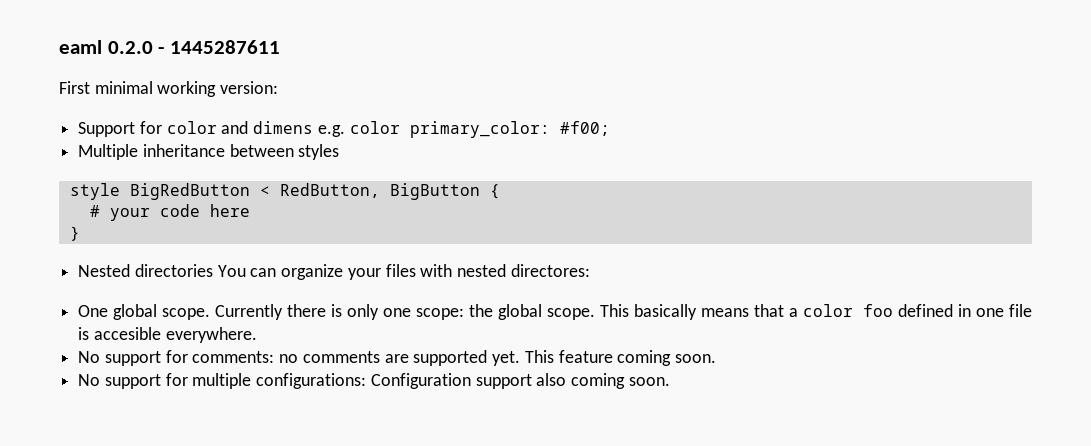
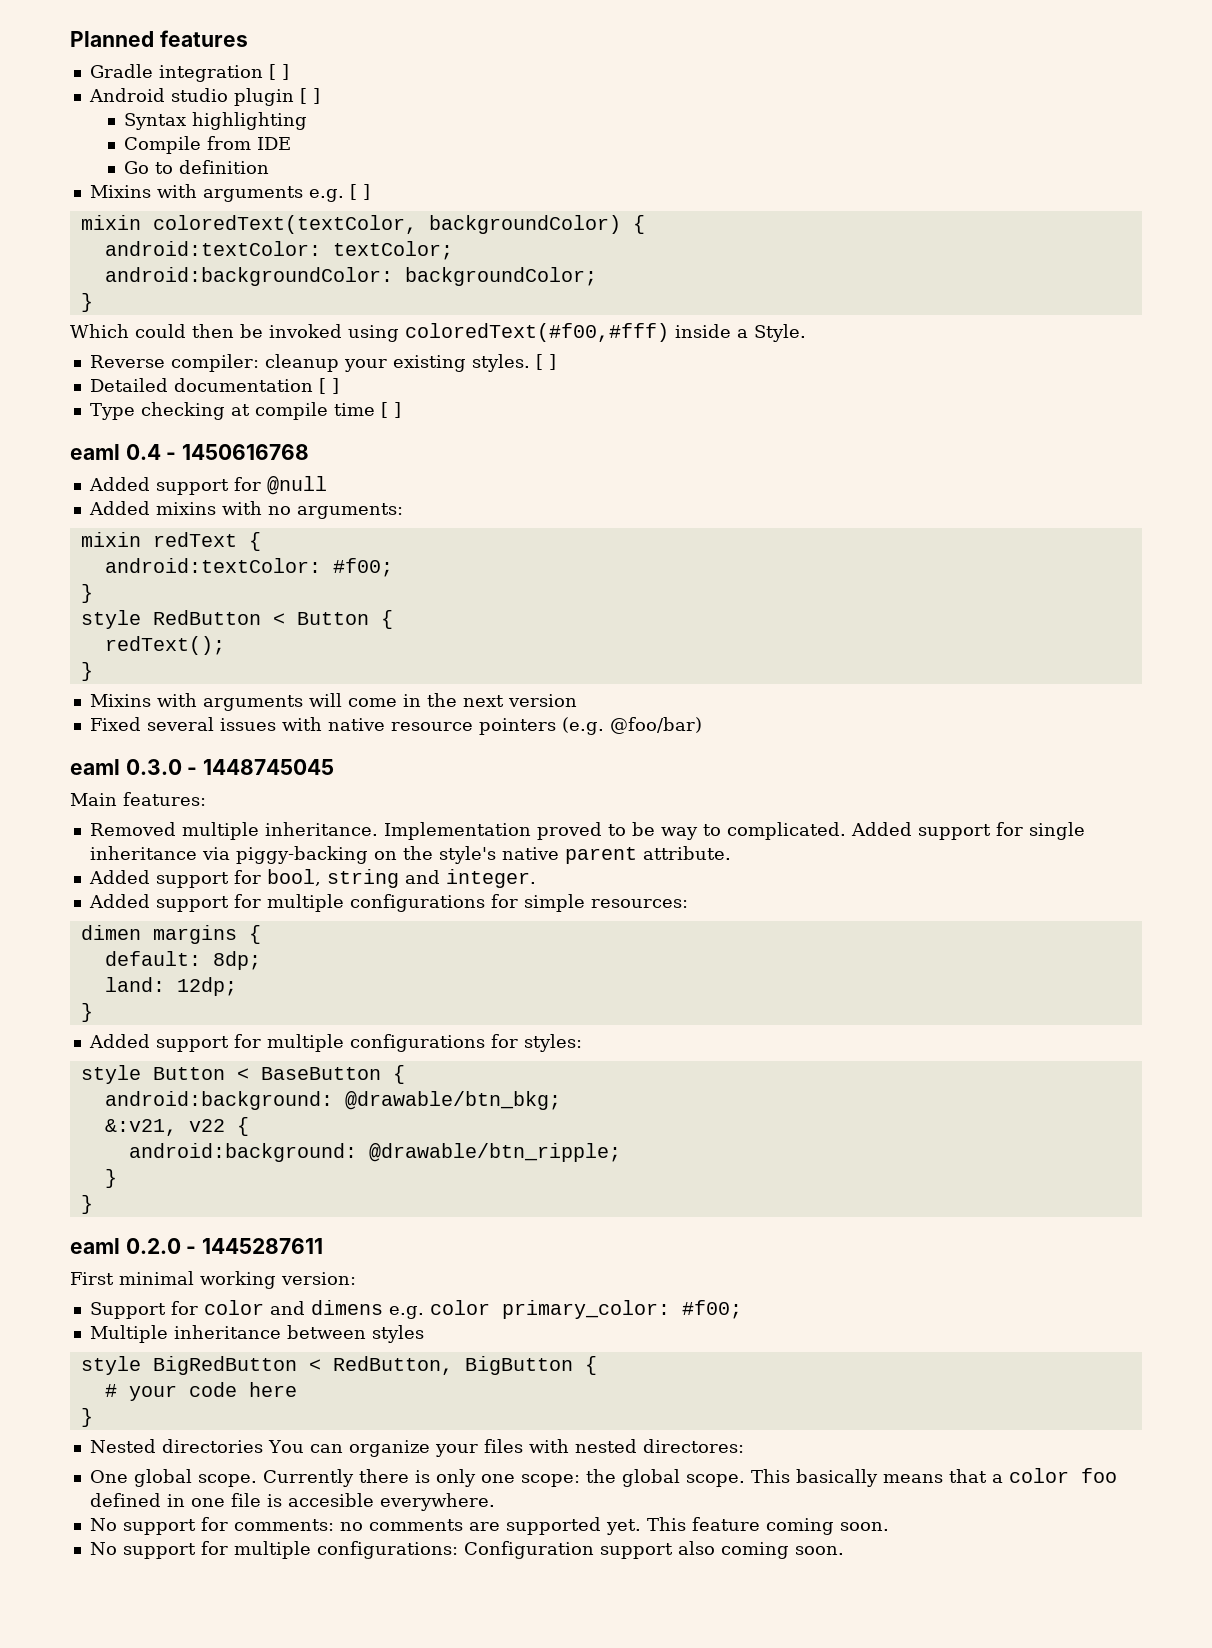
(59, 47) none -> [70,30,248,47] [89,64,289,82] [88,88,320,106] [123,112,307,130] [123,136,291,154] [123,160,269,174] [89,184,370,202] [80,215,645,234] [104,241,453,260] [104,267,597,286] [80,293,93,312] [70,323,806,342] [89,354,556,372] [89,378,339,394] [89,402,401,420] [70,444,310,460] [88,476,327,495] [88,501,403,519] [80,532,261,551] [104,558,393,577] [80,584,93,603] [80,610,393,629] [104,636,225,655] [80,662,93,681] [89,693,577,711] [89,717,702,735] [70,759,335,775] [70,792,206,806] [89,822,1085,840] [89,846,731,864] [88,869,536,888] [88,894,688,912] [80,925,261,944] [104,951,261,970] [104,977,237,996] [80,1003,93,1022] [88,1034,582,1052] [80,1065,405,1084] [104,1091,561,1110] [104,1117,249,1136] [128,1143,621,1162] [104,1169,117,1188] [80,1195,93,1214] Planned features // Gradle integration [ ] // Android studio plugin [ ] // Syntax highlighting // Compile from IDE // Go to definition // Mixins with arguments e.g. [ ] // mixin coloredText(textColor, backgroundColor) { // android:textColor: textColor; // android:backgroundColor: backgroundColor; // } // Which could then be invoked using coloredText(#f00,#fff) inside a Style. // Reverse compiler: cleanup your existing styles. [ ] // Detailed documentation [ ] // Type checking at compile time [ ] // eaml 0.4 - 1450616768 // Added support for @null // Added mixins with no arguments: // mixin redText { // android:textColor: #f00; // } // style RedButton < Button { // redText(); // } // Mixins with arguments will come in the next version // Fixed several issues with native resource pointers (e.g. @foo/bar) // eaml 0.3.0 - 1448745045 // Main features: // Removed multiple inheritance. Implementation proved to be way to complicated. Added support for single inheritance via piggy-backing on the style's native parent attribute. // Added support for bool, string and integer. // Added support for multiple configurations for simple resources: // dimen margins { // default: 8dp; // land: 12dp; // } // Added support for multiple configurations for styles: // style Button < BaseButton { // android:background: @drawable/btn_bkg; // &:v21, v22 { // android:background: @drawable/btn_ripple; // } // } //

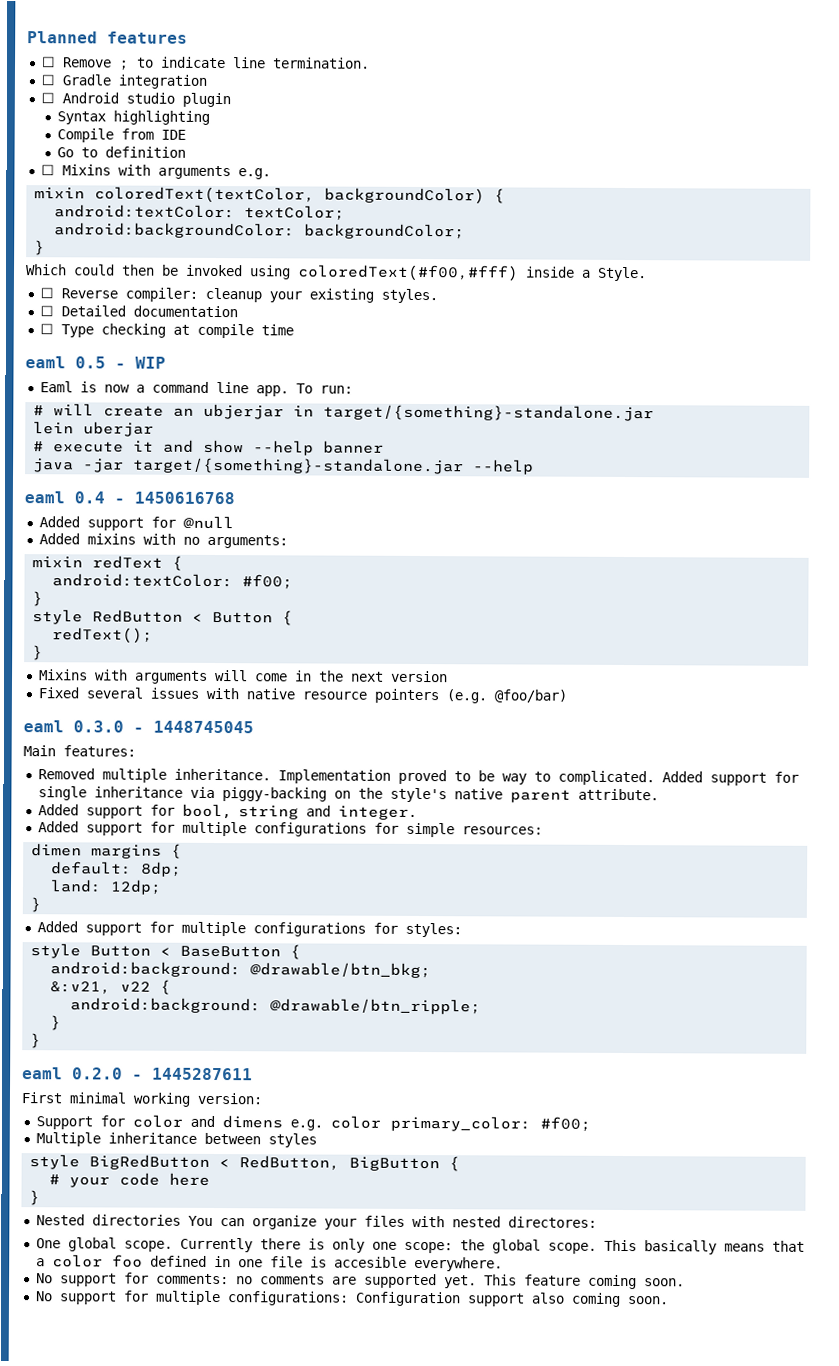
(248, 38) none -> [41,56,370,71] [40,74,55,86] ☐ Remove ; to indicate line termination. // ☐
[268,64,289,80] [ ] // -> [40,92,55,104] // ☐
[299,88,320,104] [ ] -> (231, 100) none
(269, 167) none -> [40,164,55,176] ☐
[349,184,370,200] [ ] -> (271, 174) none
(806, 333) none -> [39,287,54,299] ☐
[535,354,556,370] [ ] // -> [39,305,54,317] // ☐
[318,378,339,394] [ ] // -> [39,323,54,335] // ☐
[380,402,401,418] [ ] -> [25,356,166,369] [39,381,353,397] [33,403,655,422] [33,421,155,437] [33,439,385,456] [33,457,535,475] // eaml 0.5 - WIP // Eaml is now a command line app. To run: // # will create an ubjerjar in target/{something}-standalone.jar // lein uberjar // # execute it and show --help banner // java -jar target/{something}-standalone.jar --help

